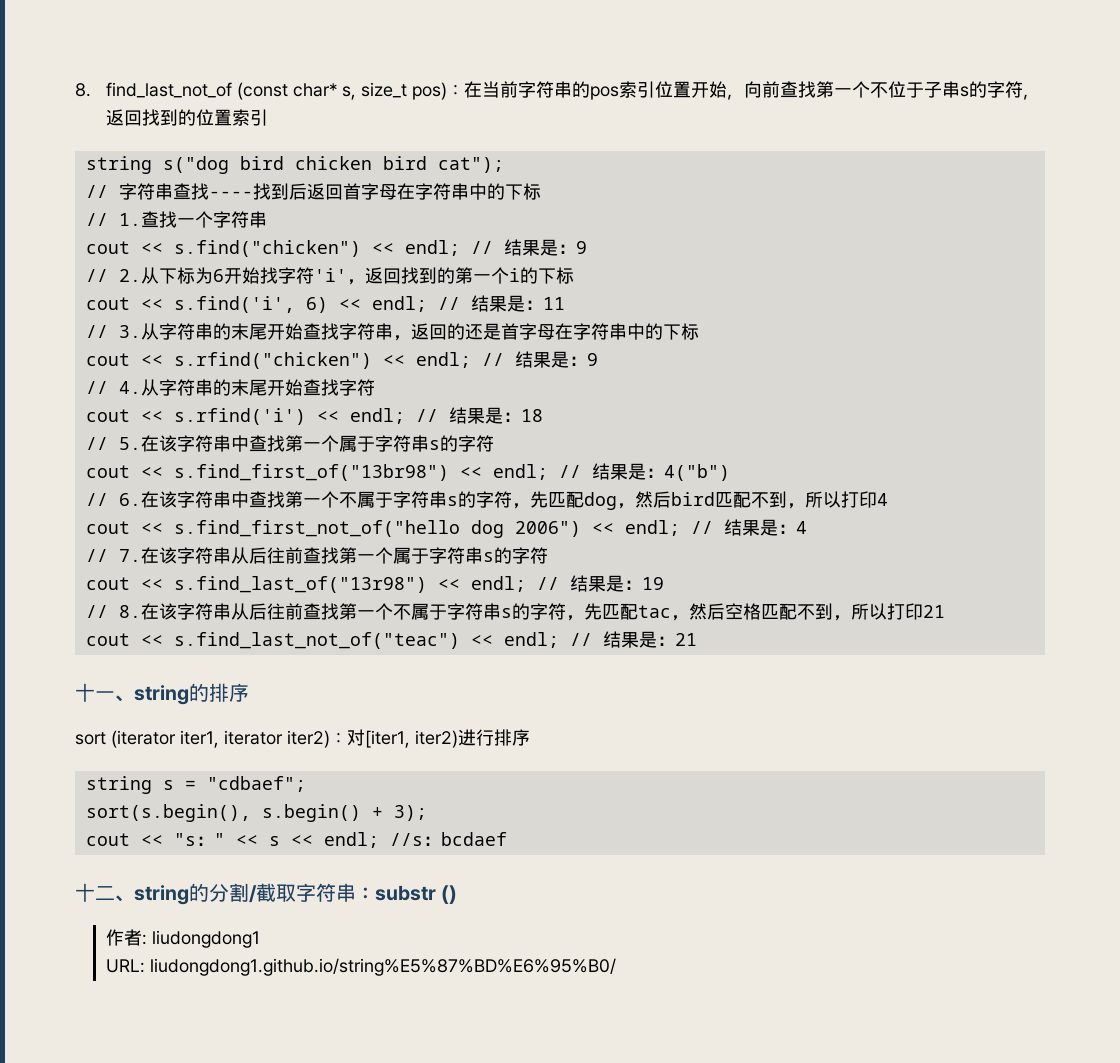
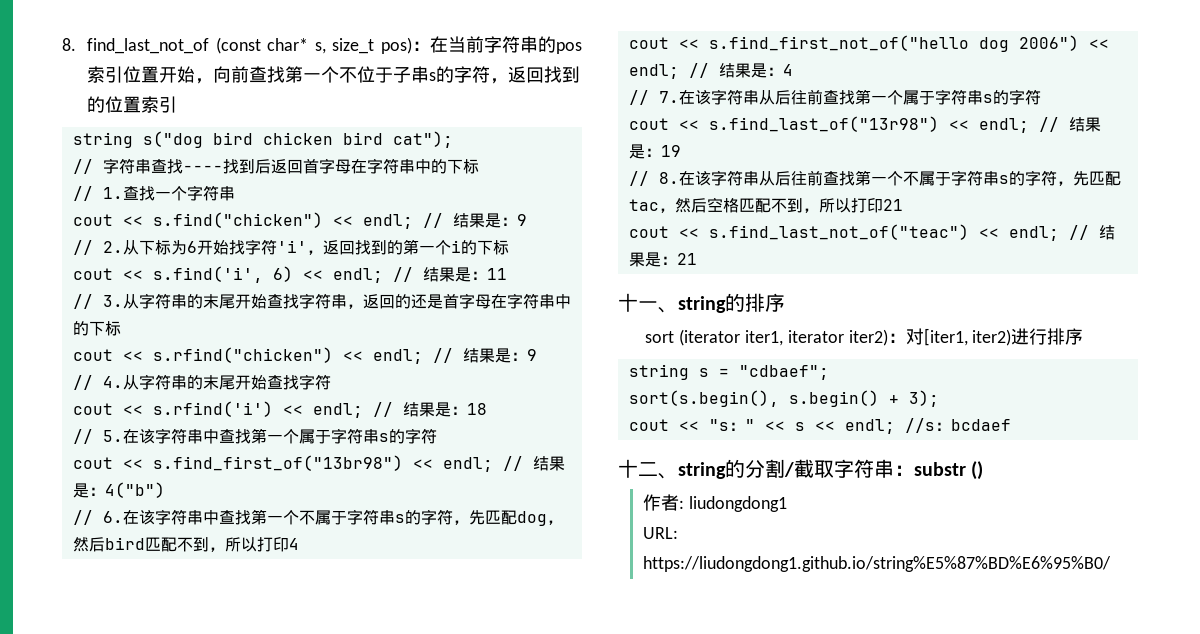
[149,958,616,976] liudongdong1.github.io/string%E5%87%BD%E6%95%B0/ -> [642,556,1111,572] https://liudongdong1.github.io/string%E5%87%BD%E6%95%B0/

